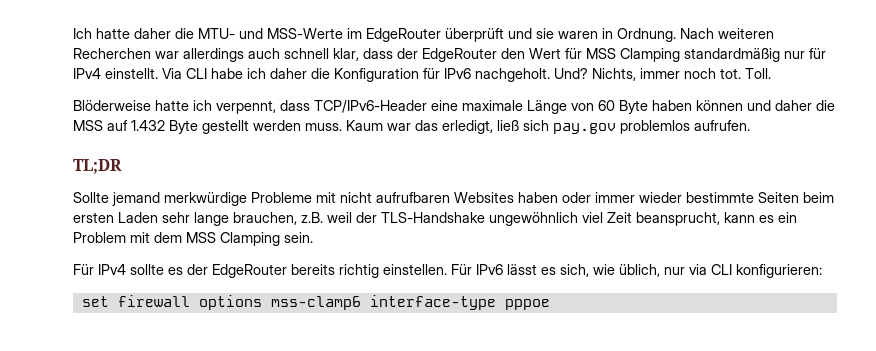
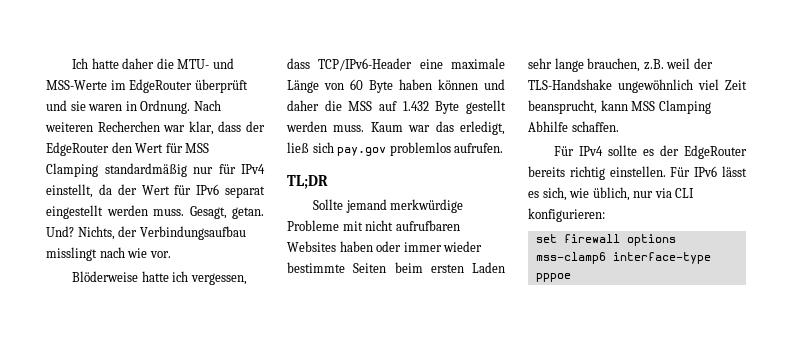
[183,48,329,62] allerdings auch schnell -> (186, 128) none
[105,68,771,82] einstellt. Via CLI habe ich daher die Konfiguration für IPv6 nachgeholt. Und? Nichts, immer noch tot. Toll. -> [46,184,265,198] [46,205,264,219] [46,226,246,240] [46,247,171,261] einstellt, da der Wert für IPv6 separat eingestellt werden muss. Gesagt, getan. Und? Nichts, der Verbindungsaufbau misslingt nach wie vor.
[216,100,276,114] verpennt, -> [190,273,247,285] vergessen,
[759,212,797,223] [73,232,313,246] es ein Problem mit dem MSS Clamping sein. -> [631,100,711,114] [528,121,619,132] MSS Clamping Abhilfe schaffen.

